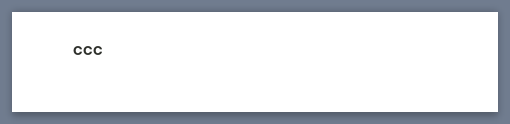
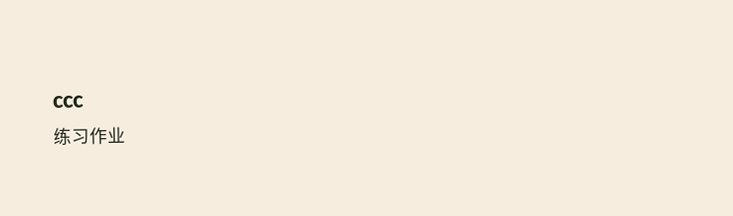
(103, 50) none -> [53,126,126,146] // 练习作业

